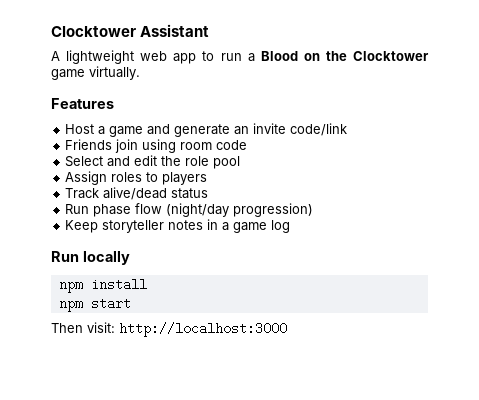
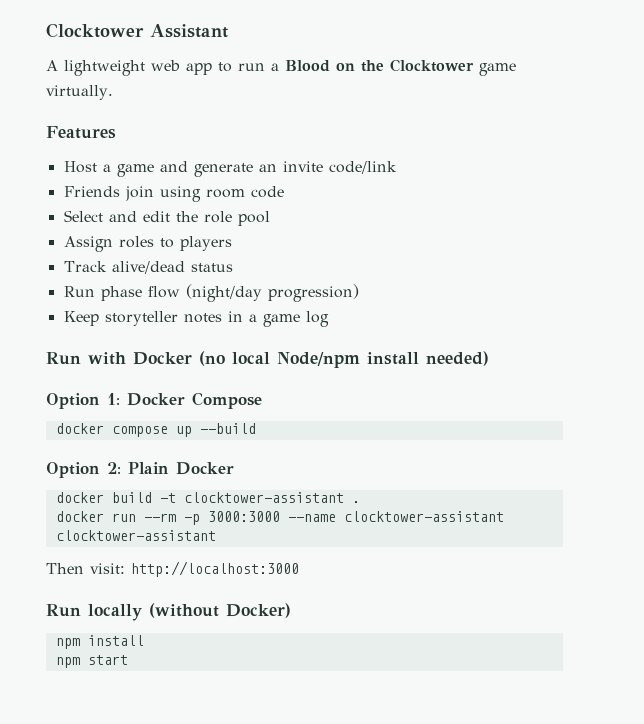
(291, 226) none -> [46,351,489,368] [46,392,262,409] [55,423,256,437] [46,462,234,478] [55,492,360,503] [55,511,504,525] [55,530,216,541] [46,561,299,577] // Run with Docker (no local Node/npm install needed) // Option 1: Docker Compose // docker compose up --build // Option 2: Plain Docker // docker build -t clocktower-assistant . // docker run --rm -p 3000:3000 --name clocktower-assistant clocktower-assistant // Then visit: http://localhost:3000
(130, 258) none -> [149,603,291,618] (without Docker)
[51,322,287,337] // Then visit: http://localhost:3000 -> (128, 660) none

